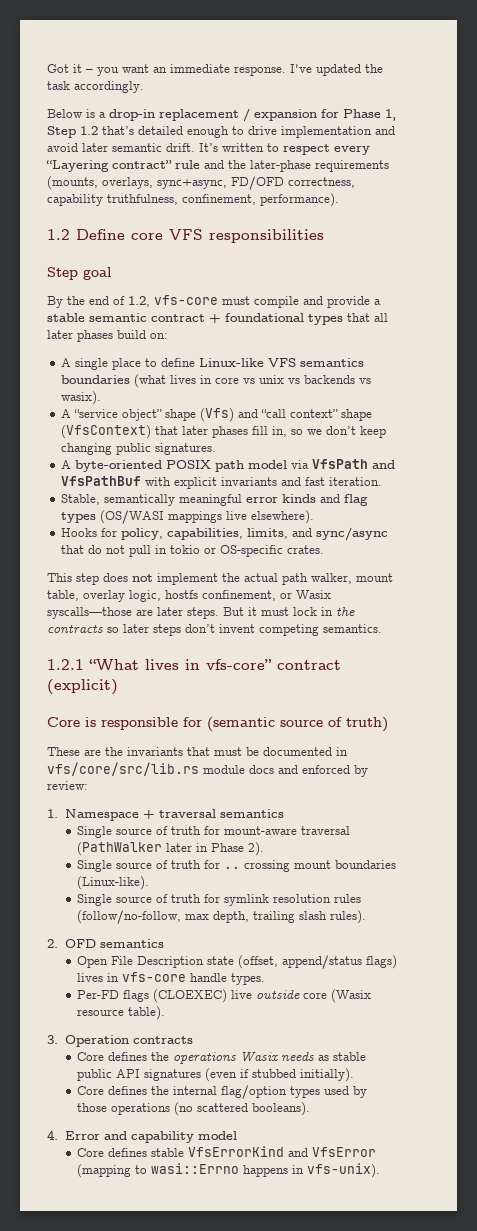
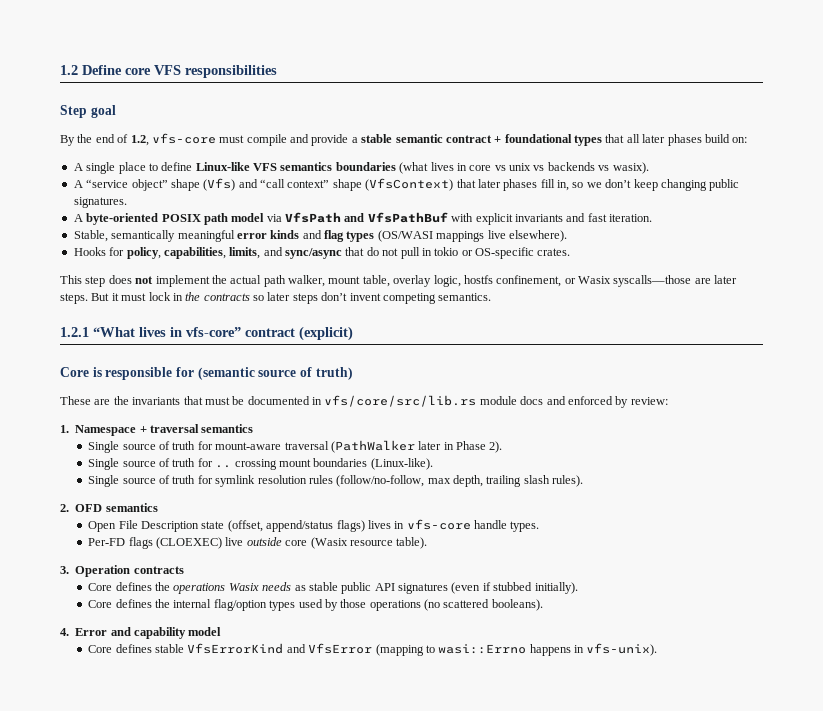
[47,64,383,76] [47,81,144,93] [47,108,396,122] [47,126,395,138] [47,143,370,155] [46,160,389,172] [47,176,355,190] [47,193,339,207] Got it – you want an immediate response. I've updated the task accordingly. // Below is a drop‑in replacement / expansion for Phase 1, Step 1.2 that’s detailed enough to drive implementation and avoid later semantic drift. It’s written to respect every “Layering contract” rule and the later‑phase requirements (mounts, overlays, sync+async, FD/OFD correctness, capability truthfulness, confinement, performance). // -> (60, 70) none

